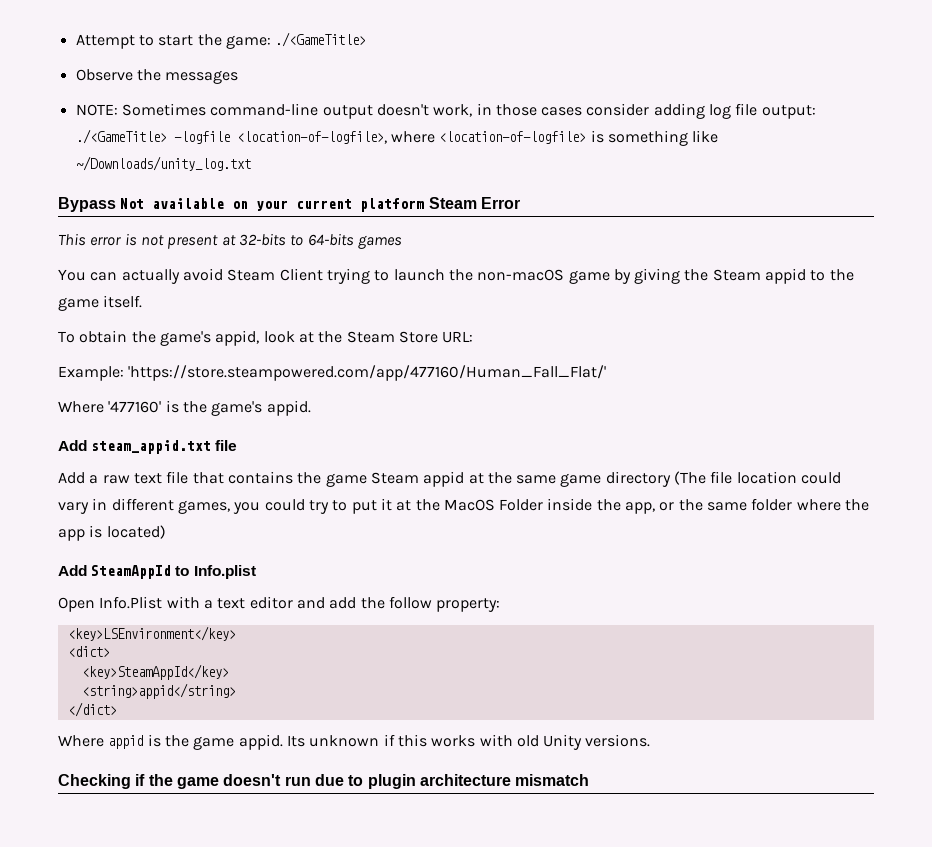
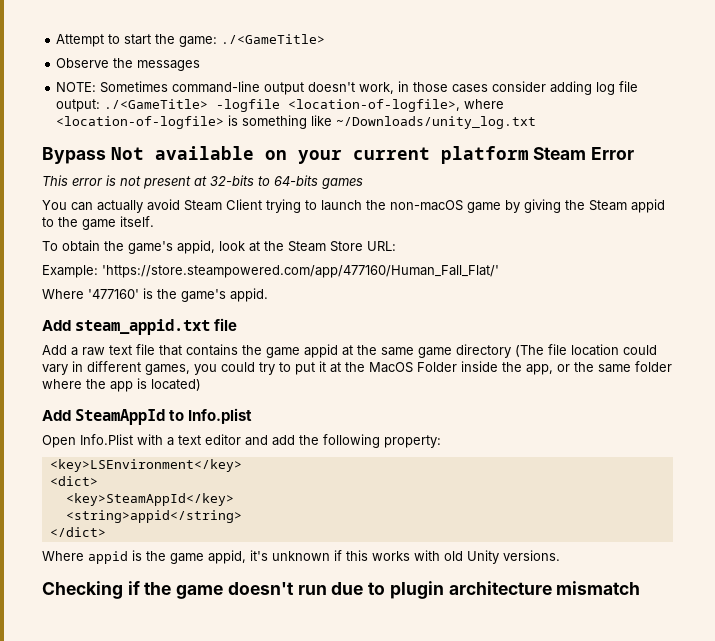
[370,472,419,484] Steam -> (300, 352) none
[388,596,432,609] follow -> [323,434,380,448] following
[238,734,305,750] appid. Its -> [208,550,268,564] appid, it's

